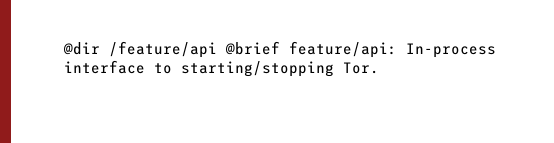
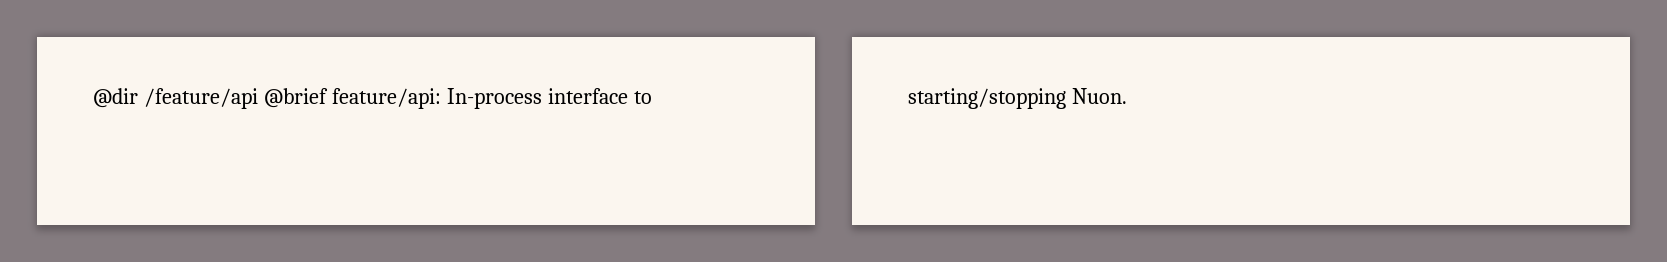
[343,62,379,74] Tor. -> [1071,88,1127,104] Nuon.

